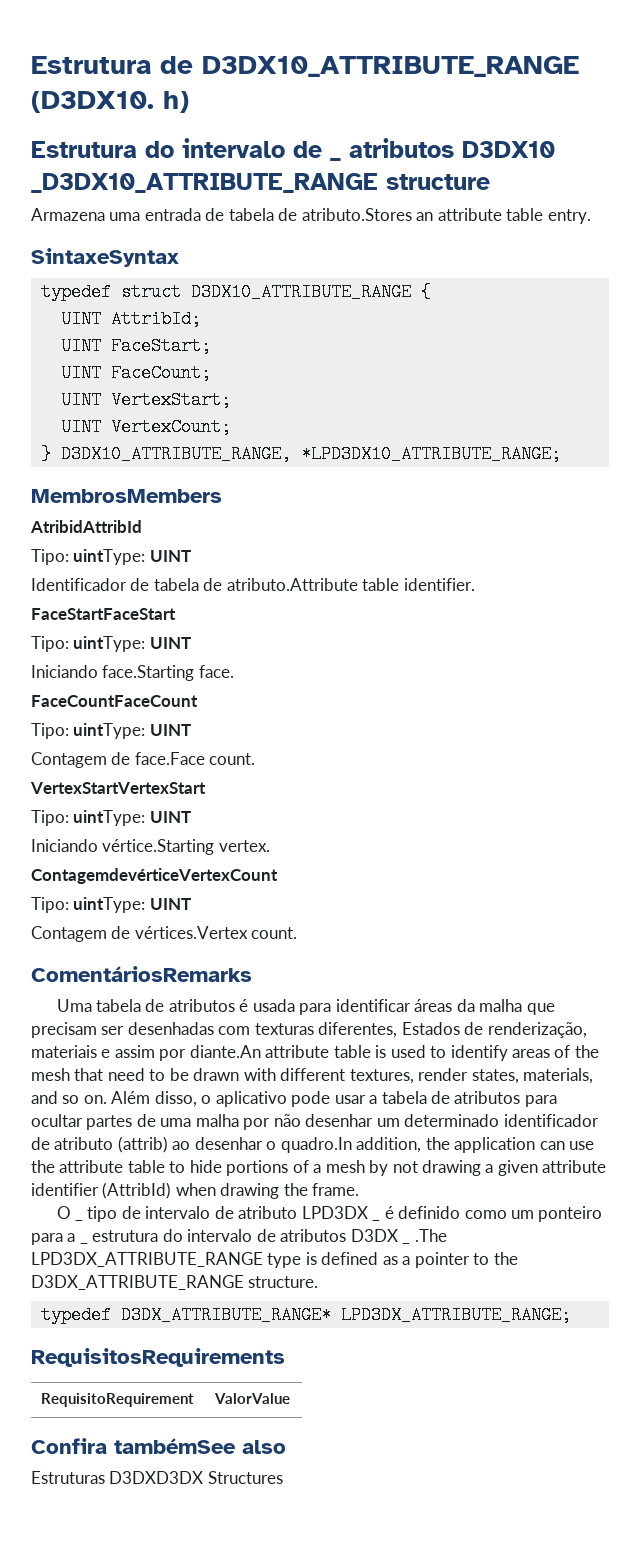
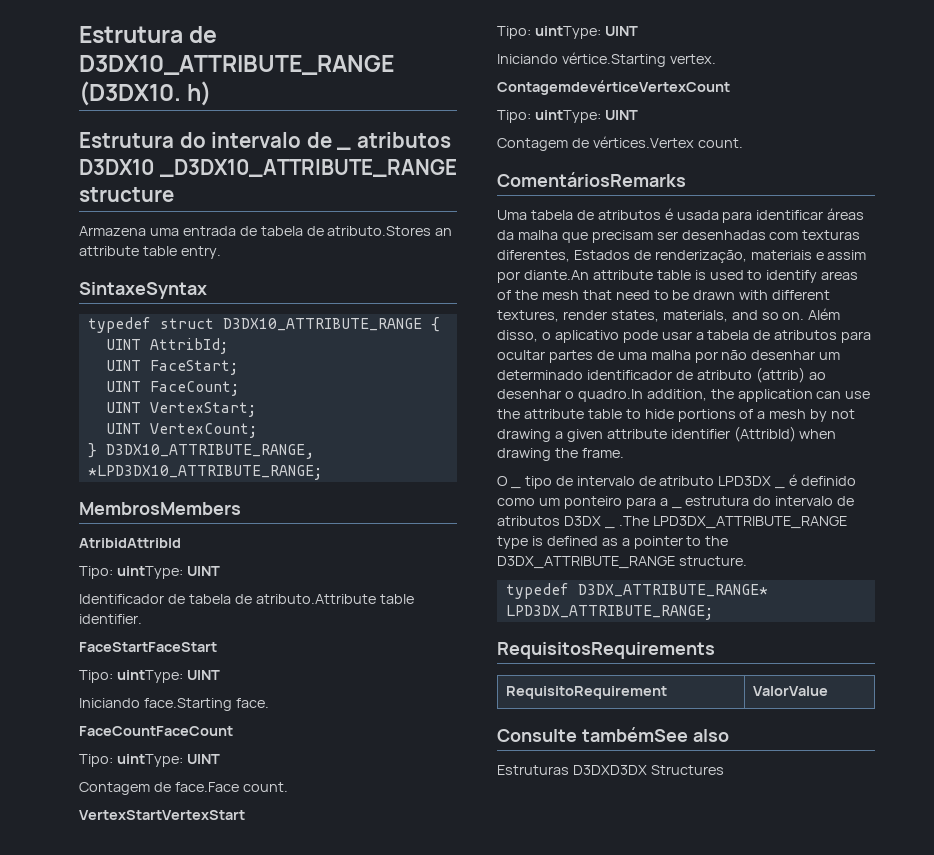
[31,1438,107,1454] Confira -> [497,729,577,742] Consulte

